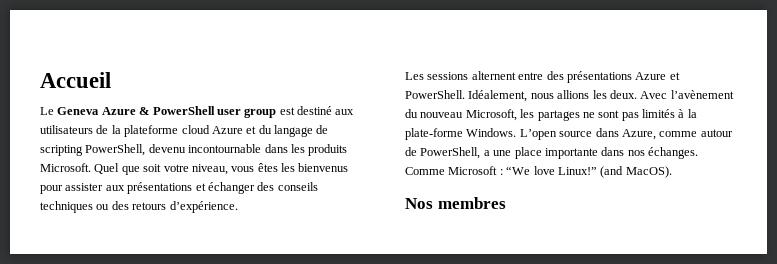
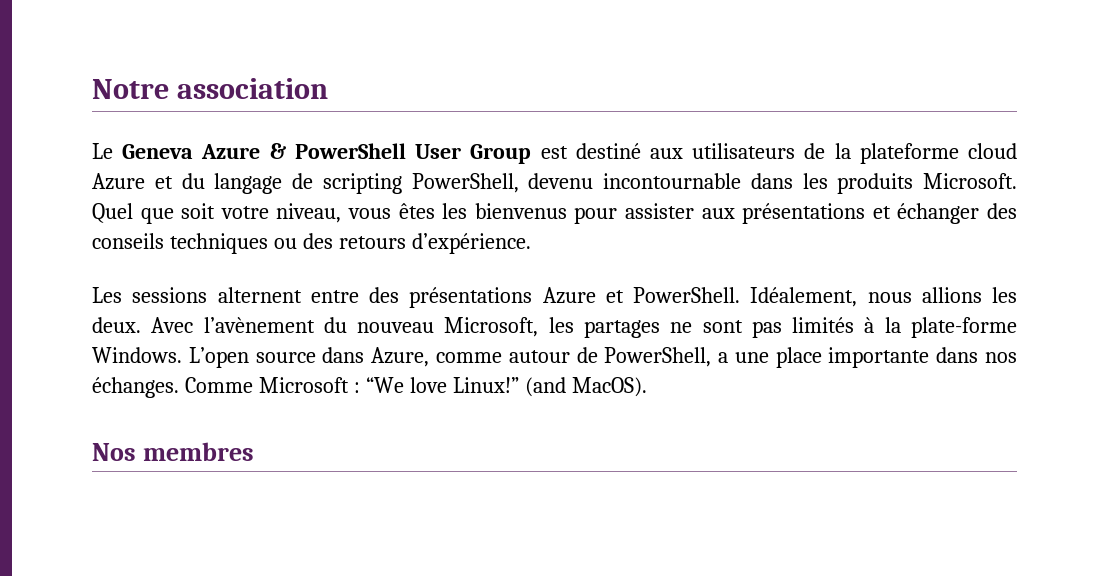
[40,72,111,88] Accueil -> [92,78,329,99] Notre association
[216,108,277,118] user group -> [415,144,532,164] User Group

